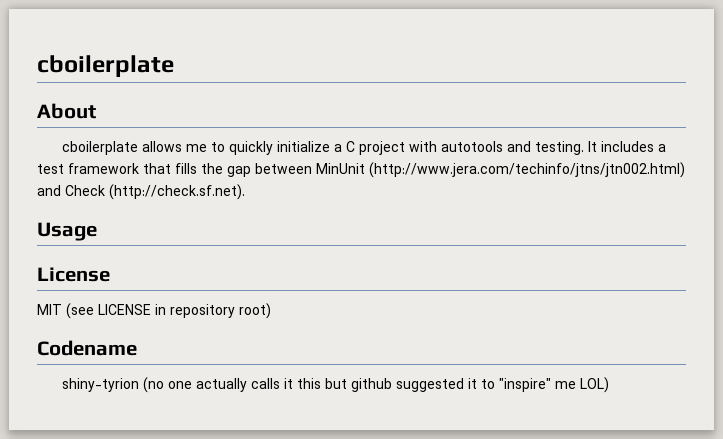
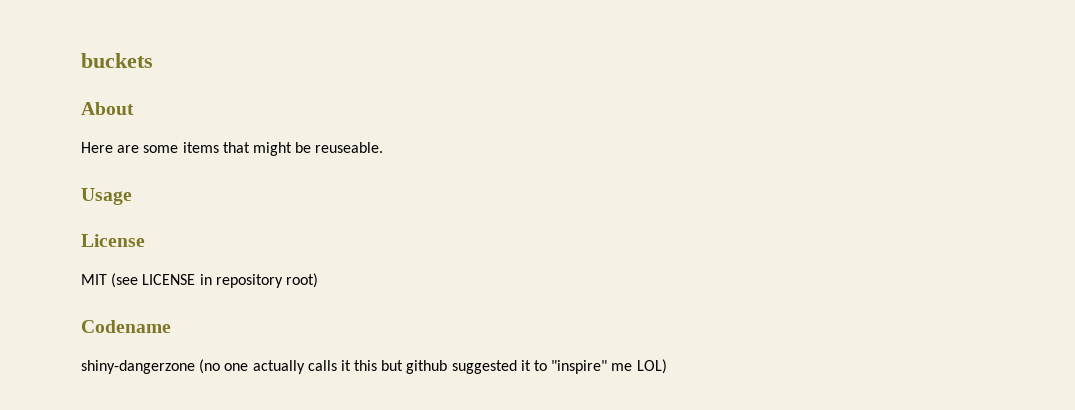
[37,55,174,77] cboilerplate -> [81,53,153,68] buckets
[62,141,667,155] [37,162,685,178] [37,184,245,200] cboilerplate allows me to quickly initialize a C project with autotools and testing. It includes a test framework that fills the gap between MinUnit (http://www.jera.com/techinfo/jtns/jtn002.html) and Check (http://check.sf.net). -> [81,142,384,156] Here are some items that might be reuseable.
[62,378,140,392] shiny-tyrion -> [81,360,195,374] shiny-dangerzone

